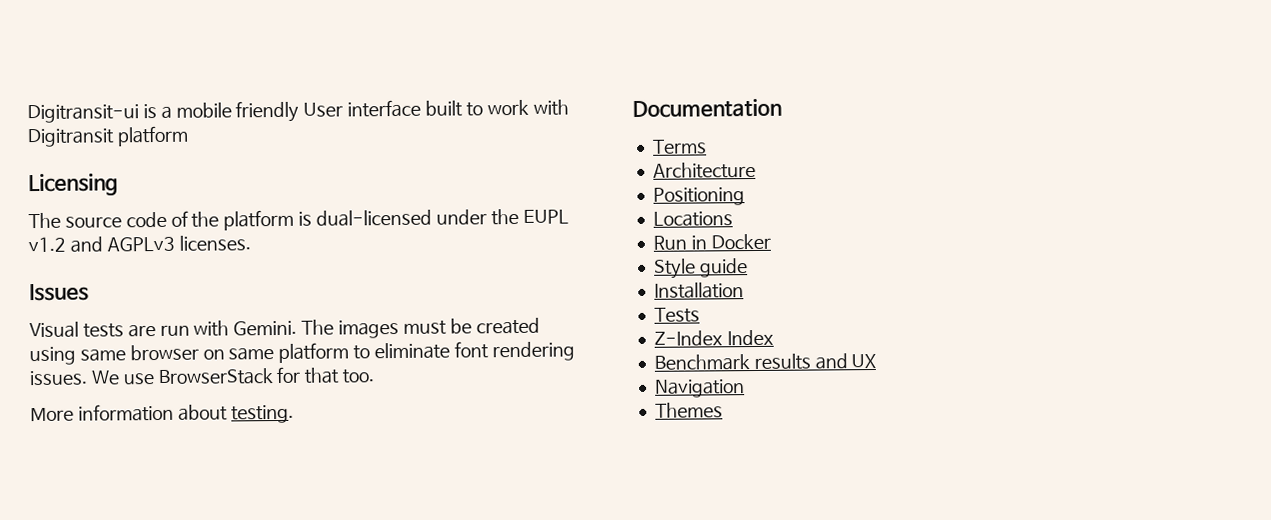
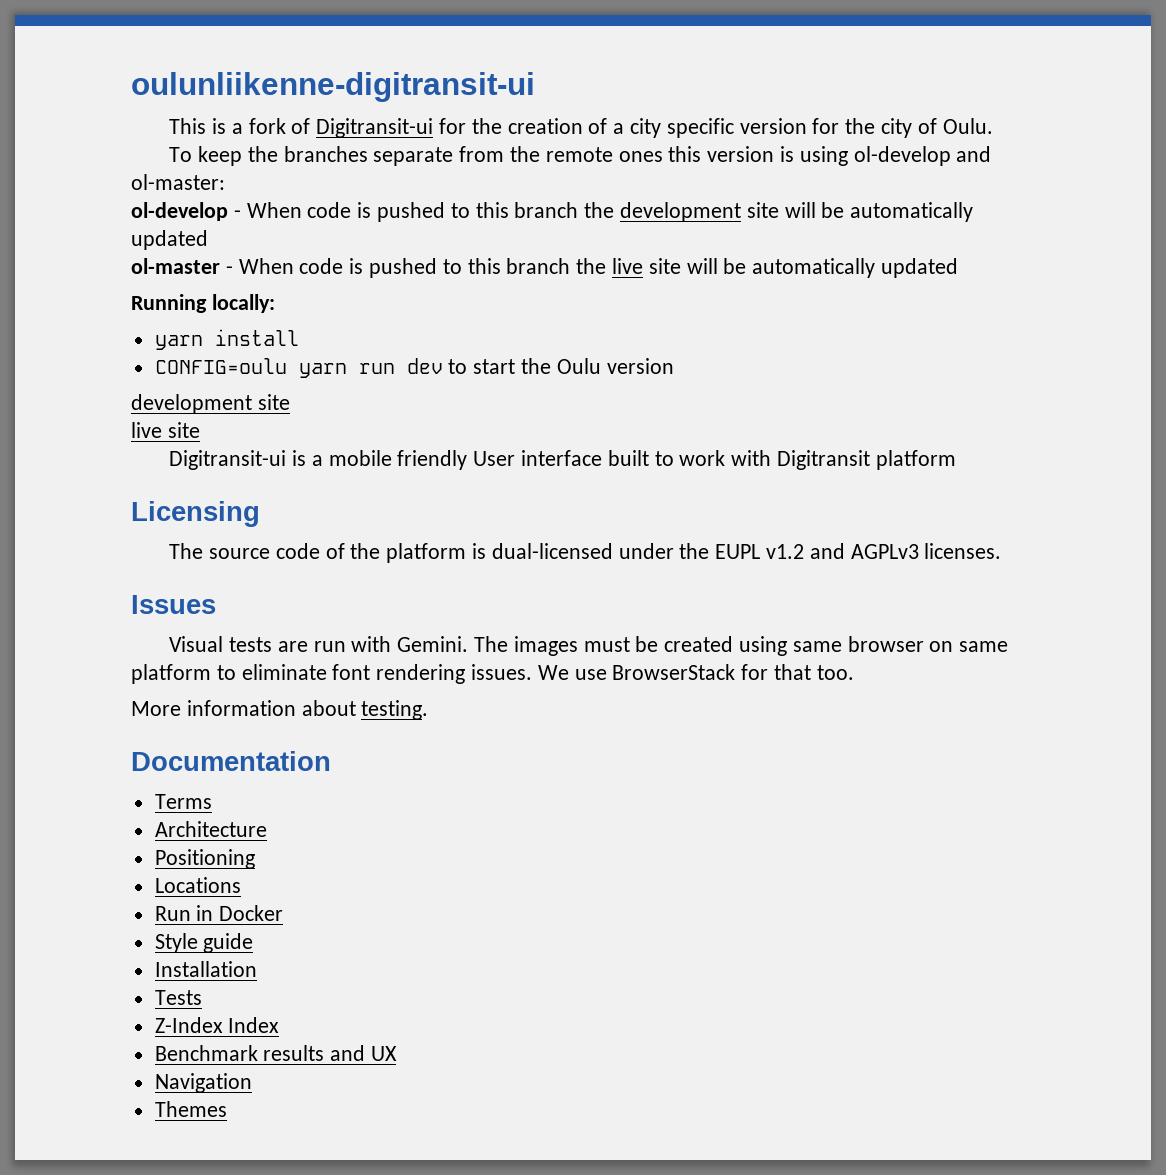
(27, 114) none -> [131,72,535,102] [169,118,993,138] [169,146,992,166] [131,174,225,190] [131,202,974,222] [131,230,208,250] [131,258,959,278] [131,294,275,313] [154,329,299,350] [154,358,674,378] [131,394,290,414] [131,422,200,438] oulunliikenne-digitransit-ui // This is a fork of Digitransit-ui for the creation of a city specific version for the city of Oulu. // To keep the branches separate from the remote ones this version is using ol-develop and ol-master: // ol-develop - When code is pushed to this branch the development site will be automatically updated // ol-master - When code is pushed to this branch the live site will be automatically updated // Running locally: // yarn install // CONFIG=oulu yarn run dev to start the Oulu version // development site // live site //

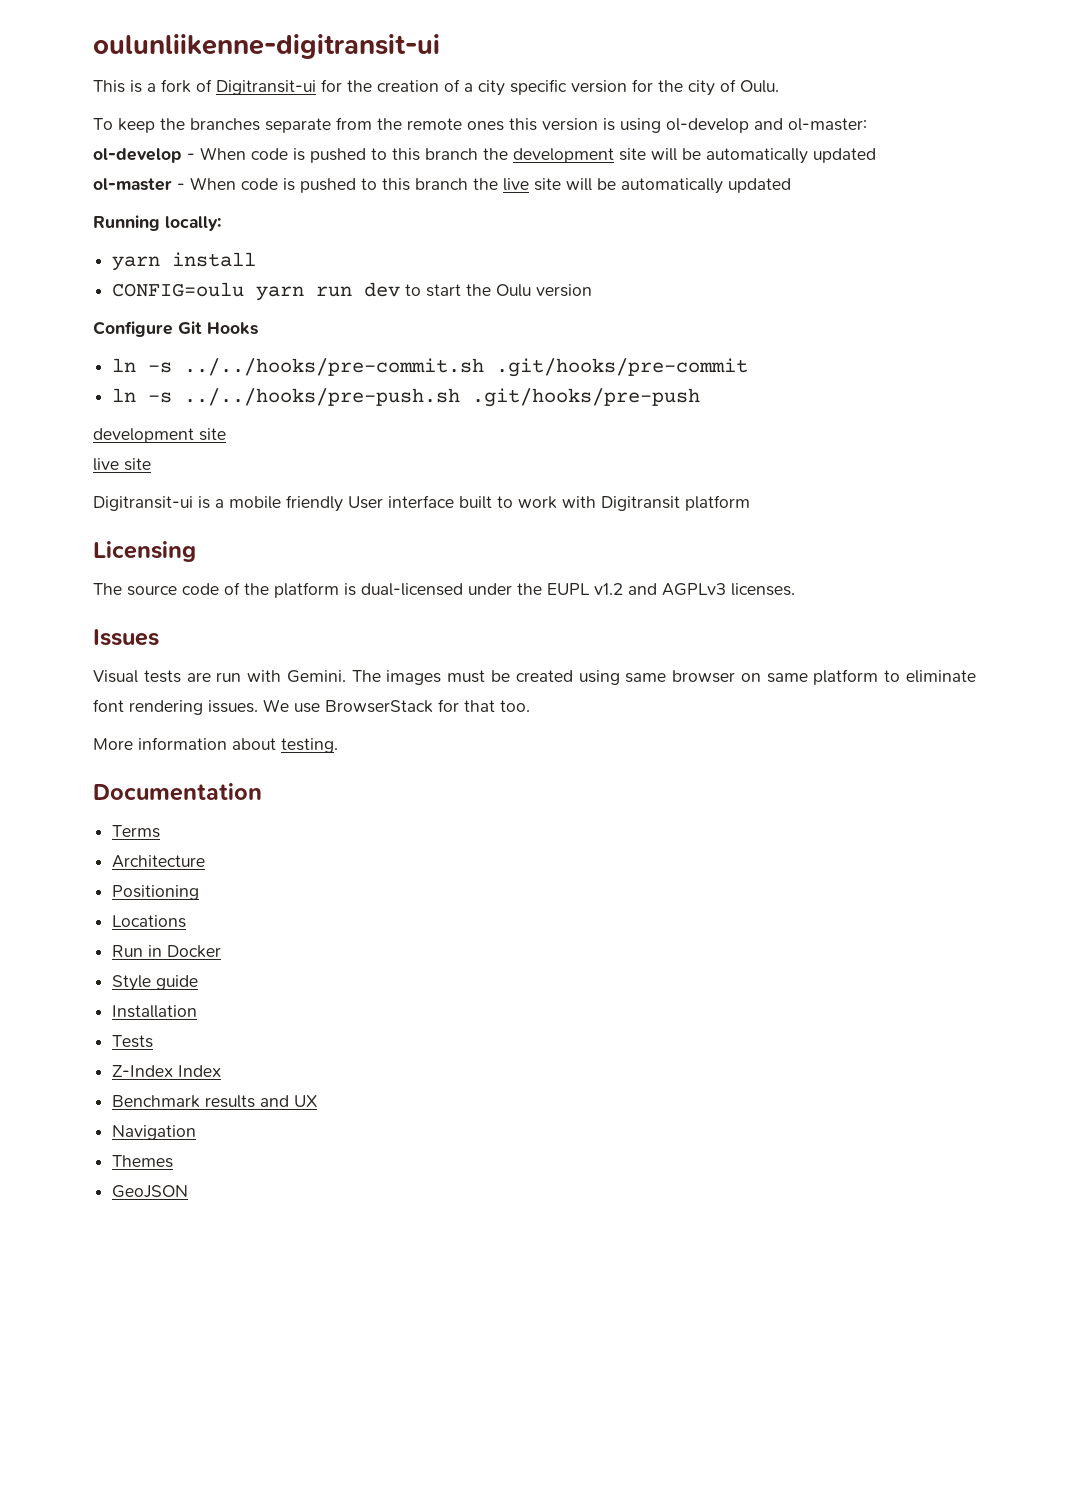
(674, 366) none -> [93,321,258,337] [112,358,749,377] [112,388,701,407] // Configure Git Hooks // ln -s ../../hooks/pre-commit.sh .git/hooks/pre-commit // ln -s ../../hooks/pre-push.sh .git/hooks/pre-push
(227, 1109) none -> [112,1185,189,1198] // GeoJSON

